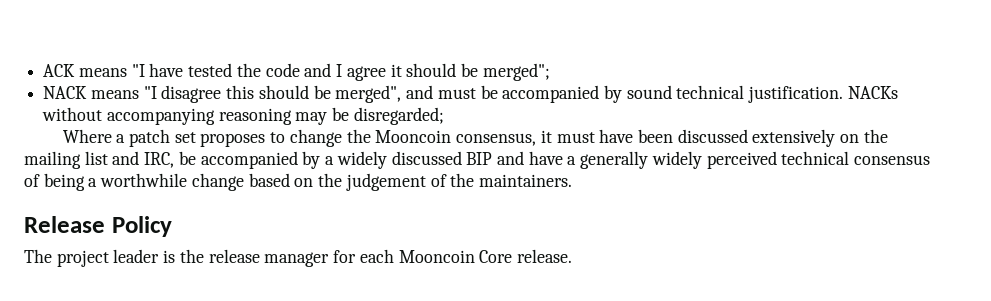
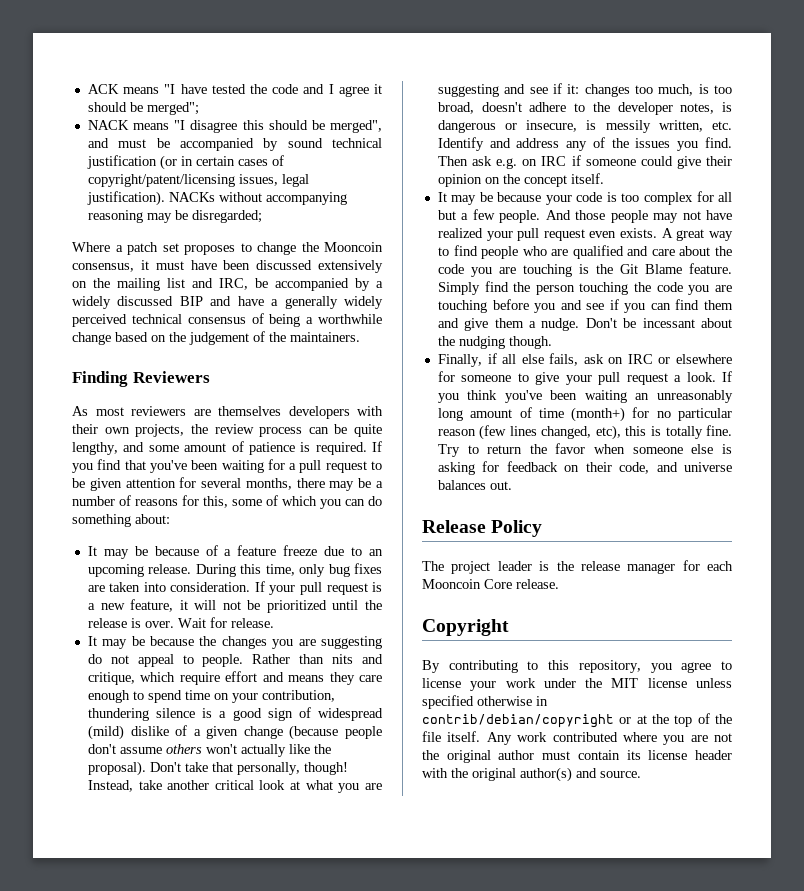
[748,86,844,103] justification. -> [86,155,284,170] [87,174,309,187] [86,191,165,206] justification (or in certain cases of copyright/patent/licensing issues, legal justification).
(572, 180) none -> [72,371,210,387] [72,406,383,419] [72,424,382,437] [72,441,382,455] [72,459,383,473] [72,477,383,491] [72,495,382,509] [72,514,170,527] [87,545,383,559] [87,563,382,577] [87,581,382,595] [87,599,382,613] [87,617,274,628] [87,636,382,649] [87,654,383,667] [87,671,382,685] [87,690,335,703] [87,707,383,721] [87,725,382,740] [87,744,331,757] [87,761,348,776] [87,780,382,793] [437,83,733,97] [437,102,732,115] [437,120,732,133] [437,137,732,151] [437,155,732,169] [437,173,604,187] [437,191,732,205] [437,209,732,223] [437,228,733,241] [437,245,732,259] [437,263,732,277] [437,281,732,295] [437,299,733,313] [437,318,732,331] [437,336,552,349] [437,353,732,367] [437,371,732,385] [437,390,733,403] [437,407,732,422] [437,425,732,440] [437,443,732,457] [437,461,732,475] [437,480,512,490] // Finding Reviewers // As most reviewers are themselves developers with their own projects, the review process can be quite lengthy, and some amount of patience is required. If you find that you've been waiting for a pull request to be given attention for several months, there may be a number of reasons for this, some of which you can do something about: // It may be because of a feature freeze due to an upcoming release. During this time, only bug fixes are taken into consideration. If your pull request is a new feature, it will not be prioritized until the release is over. Wait for release. // It may be because the changes you are suggesting do not appeal to people. Rather than nits and critique, which require effort and means they care enough to spend time on your contribution, thundering silence is a good sign of widespread (mild) dislike of a given change (because people don't assume others won't actually like the proposal). Don't take that personally, though! Instead, take another critical look at what you are suggesting and see if it: changes too much, is too broad, doesn't adhere to the developer notes, is dangerous or insecure, is messily written, etc. Identify and address any of the issues you find. Then ask e.g. on IRC if someone could give their opinion on the concept itself. // It may be because your code is too complex for all but a few people. And those people may not have realized your pull request even exists. A great way to find people who are qualified and care about the code you are touching is the Git Blame feature. Simply find the person touching the code you are touching before you and see if you can find them and give them a nudge. Don't be incessant about the nudging though. // Finally, if all else fails, ask on IRC or elsewhere for someone to give your pull request a look. If you think you've been waiting an unreasonably long amount of time (month+) for no particular reason (few lines changed, etc), this is totally fine. Try to return the favor when someone else is asking for feedback on their code, and universe balances out.
(572, 256) none -> [422,619,509,636] [422,660,732,673] [422,678,732,691] [422,695,548,709] [422,713,732,728] [422,731,732,745] [422,750,732,763] [422,767,641,782] // Copyright // By contributing to this repository, you agree to license your work under the MIT license unless specified otherwise in contrib/debian/copyright or at the top of the file itself. Any work contributed where you are not the original author must contain its license header with the original author(s) and source.

